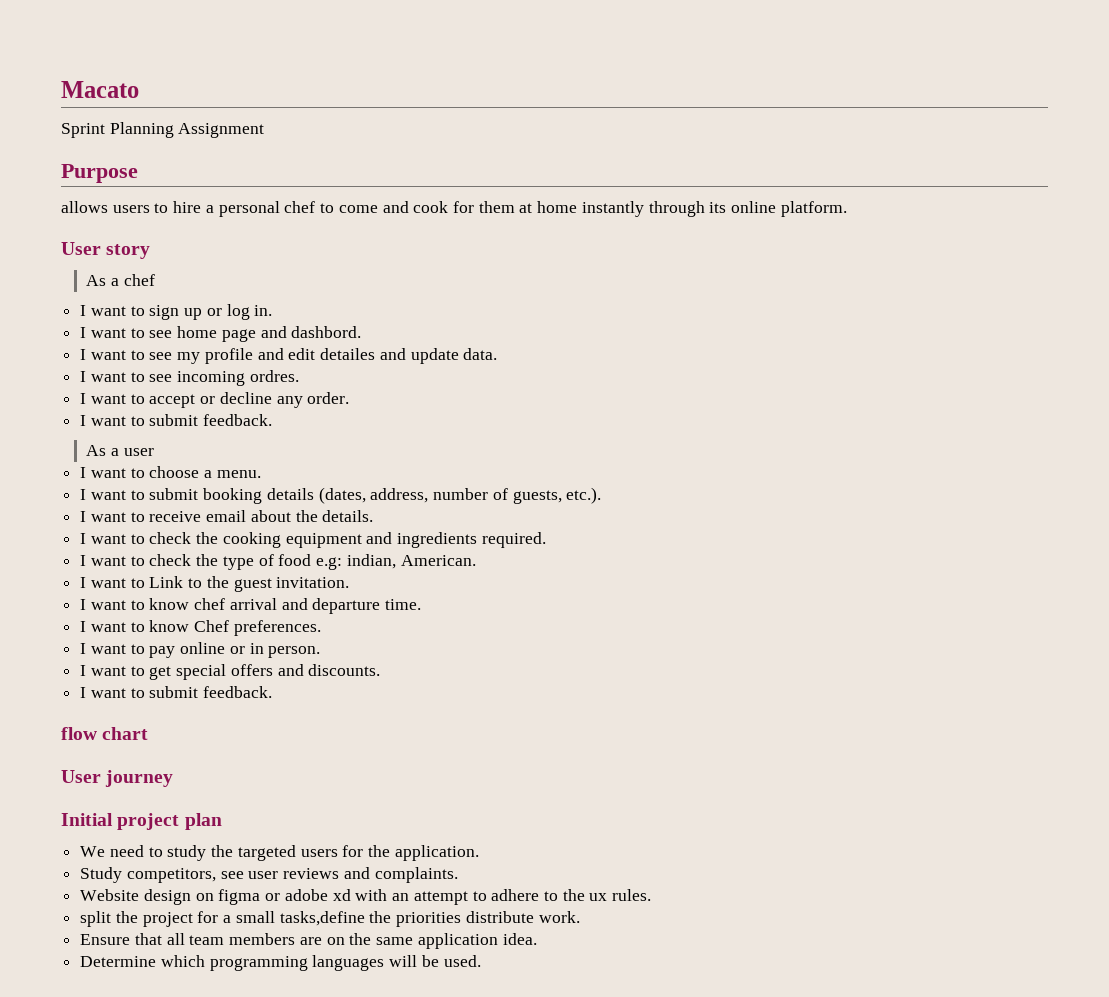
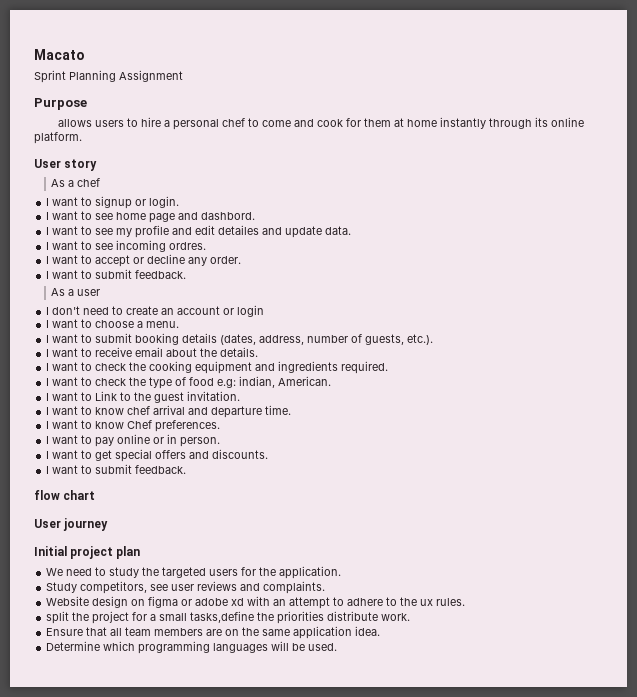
[149,304,273,320] sign up or log in. -> [95,196,180,209] signup or login.
(154, 452) none -> [46,305,265,317] // I don't need to create an account or login

